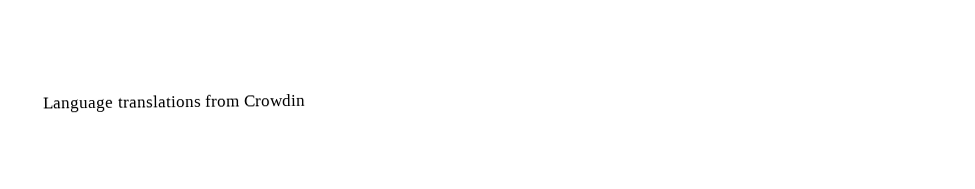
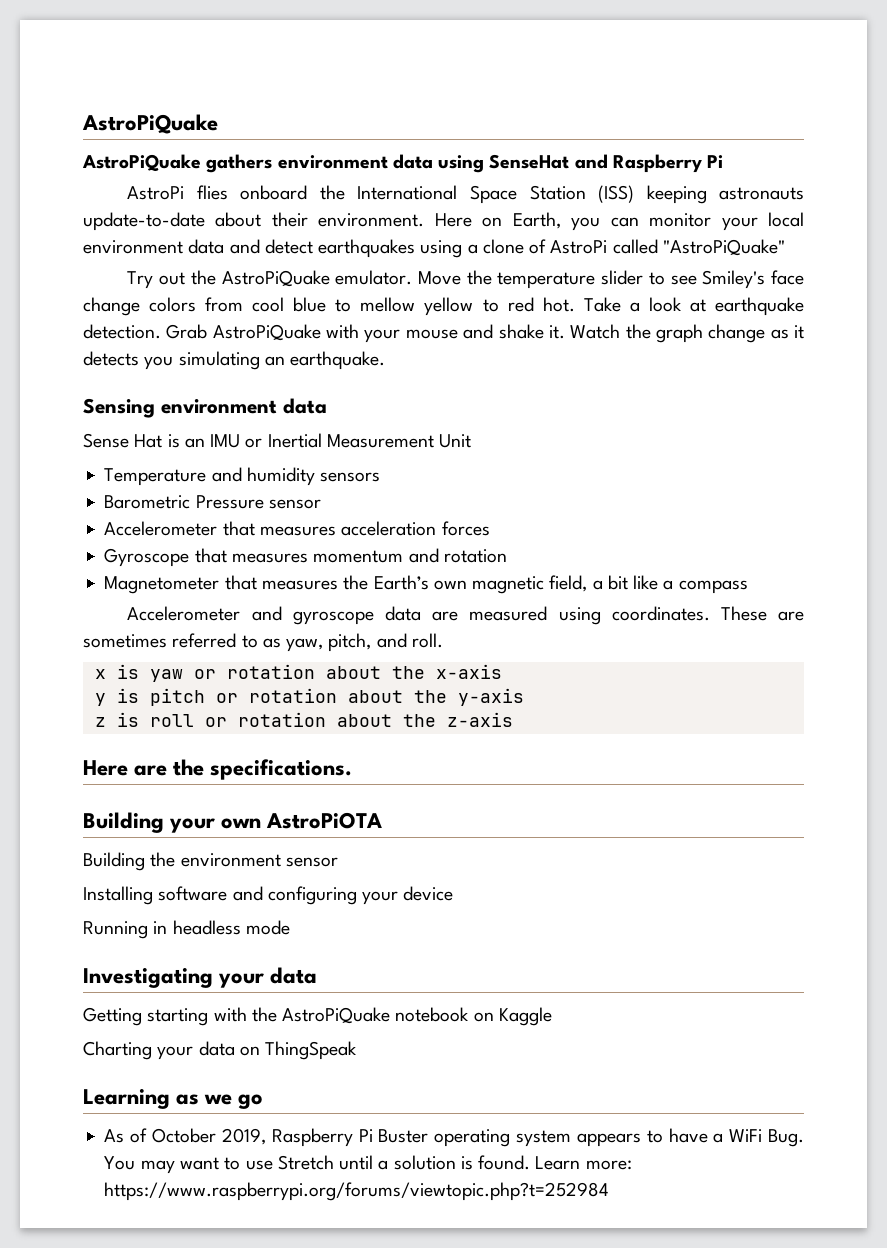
[43,93,306,113] Language translations from Crowdin -> [82,114,218,134] [82,154,724,173] [127,185,804,204] [83,212,805,231] [83,239,785,258] [127,270,804,289] [83,297,805,316] [83,324,804,343] [83,351,386,370] [83,398,327,418] [83,433,472,448] [104,467,381,486] [104,495,321,509] [104,521,490,536] [104,548,507,567] [104,575,748,594] [127,606,804,625] [83,633,443,652] [94,664,502,682] [94,688,524,706] [94,712,513,727] [83,759,353,780] [83,812,383,833] [83,852,338,871] [83,886,454,905] [83,920,290,939] [83,967,318,988] [83,1007,552,1026] [83,1041,358,1060] [83,1089,264,1109] [104,1128,805,1147] [104,1155,632,1174] [104,1182,610,1201] AstroPiQuake // AstroPiQuake gathers environment data using SenseHat and Raspberry Pi // AstroPi flies onboard the International Space Station (ISS) keeping astronauts update-to-date about their environment. Here on Earth, you can monitor your local environment data and detect earthquakes using a clone of AstroPi called "AstroPiQuake" // Try out the AstroPiQuake emulator. Move the temperature slider to see Smiley's face change colors from cool blue to mellow yellow to red hot. Take a look at earthquake detection. Grab AstroPiQuake with your mouse and shake it. Watch the graph change as it detects you simulating an earthquake. // Sensing environment data // Sense Hat is an IMU or Inertial Measurement Unit // Temperature and humidity sensors // Barometric Pressure sensor // Accelerometer that measures acceleration forces // Gyroscope that measures momentum and rotation // Magnetometer that measures the Earth’s own magnetic field, a bit like a compass // Accelerometer and gyroscope data are measured using coordinates. These are sometimes referred to as yaw, pitch, and roll. // x is yaw or rotation about the x-axis // y is pitch or rotation about the y-axis // z is roll or rotation about the z-axis // Here are the specifications. // Building your own AstroPiOTA // Building the environment sensor // Installing software and configuring your device // Running in headless mode // Investigating your data // Getting starting with the AstroPiQuake notebook on Kaggle // Charting your data on ThingSpeak // Learning as we go // As of October 2019, Raspberry Pi Buster operating system appears to have a WiFi Bug. You may want to use Stretch until a solution is found. Learn more: https://www.raspberrypi.org/forums/viewtopic.php?t=252984

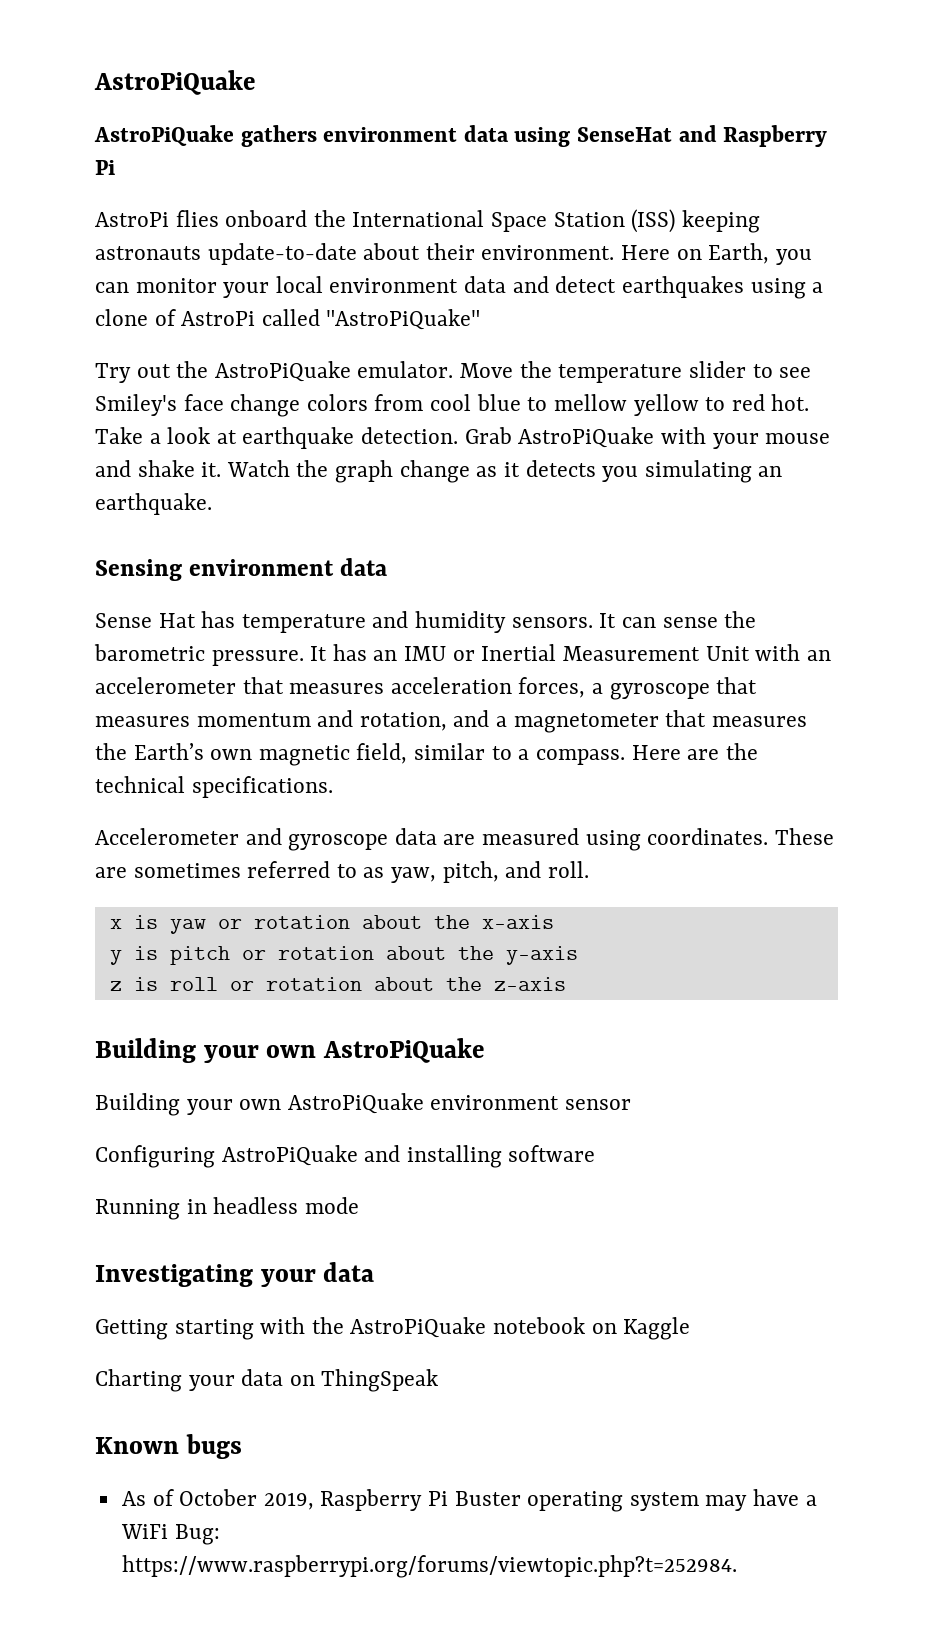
[167,434,180,448] is -> [201,611,757,633] [94,644,367,666] has temperature and humidity sensors. It can sense the barometric pressure. It has
[104,467,381,486] [104,495,321,509] [104,521,490,536] [104,548,507,567] [104,576,220,594] // Temperature and humidity sensors // Barometric Pressure sensor // Accelerometer that measures acceleration forces // Gyroscope that measures momentum and rotation // Magnetometer -> [755,644,831,661] [95,677,758,700] [95,710,659,733] with an accelerometer that measures acceleration forces, a gyroscope that measures momentum and rotation, and a magnetometer
[592,575,748,594] a bit like a compass -> [414,743,758,765] [95,776,333,798] similar to a compass. Here are the technical specifications.
[83,759,353,780] [83,812,383,833] [83,852,176,871] Here are the specifications. // Building your own AstroPiOTA // Building the -> [95,1038,486,1063] [95,1093,424,1116] Building your own AstroPiQuake // Building your own AstroPiQuake
[83,886,454,905] Installing software and configuring your device -> [95,1145,596,1168] Configuring AstroPiQuake and installing software
[83,1089,264,1109] Learning as we go -> [95,1434,242,1459] Known bugs
[576,1130,663,1147] appears to -> [705,1495,748,1511] may
[768,1129,805,1147] [104,1155,632,1174] [104,1182,610,1201] Bug. You may want to use Stretch until a solution is found. Learn more: https://www.raspberrypi.org/forums/viewtopic.php?t=252984 -> [174,1524,220,1545] [121,1555,737,1578] Bug: https://www.raspberrypi.org/forums/viewtopic.php?t=252984.

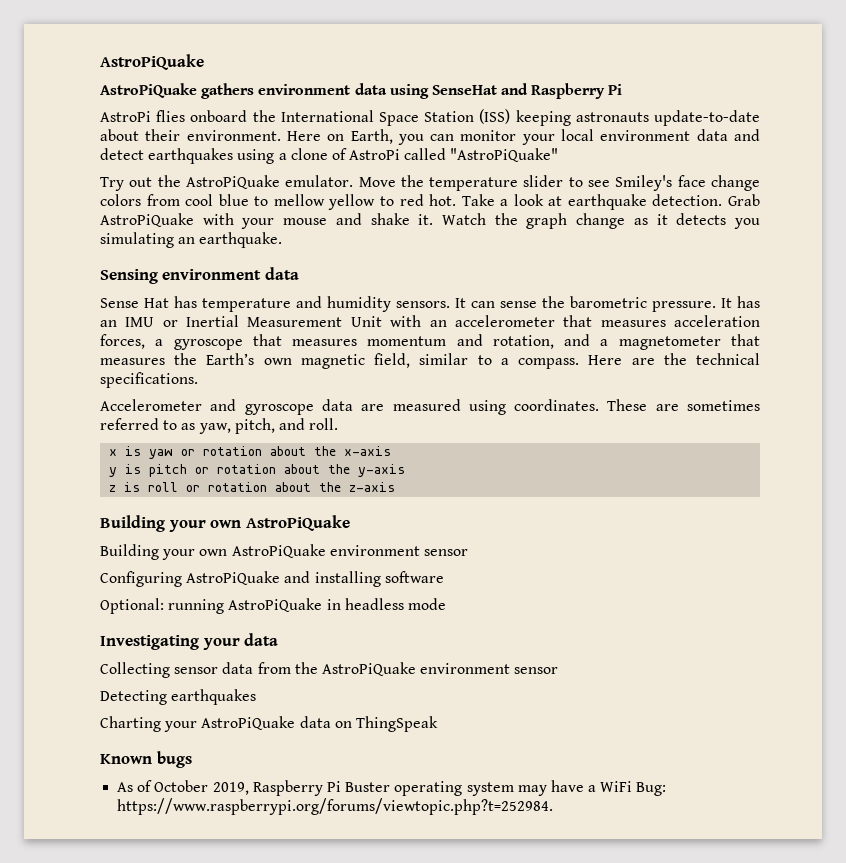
[95,1199,180,1220] Running -> [100,598,323,614] Optional: running AstroPiQuake
[95,1317,691,1340] Getting starting with the AstroPiQuake notebook on Kaggle -> [100,662,559,678] [100,689,257,705] Collecting sensor data from the AstroPiQuake environment sensor // Detecting earthquakes
(235, 1383) none -> [201,716,296,730] AstroPiQuake

